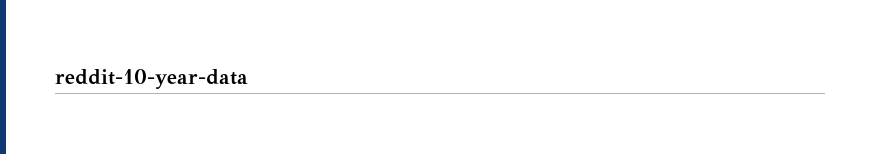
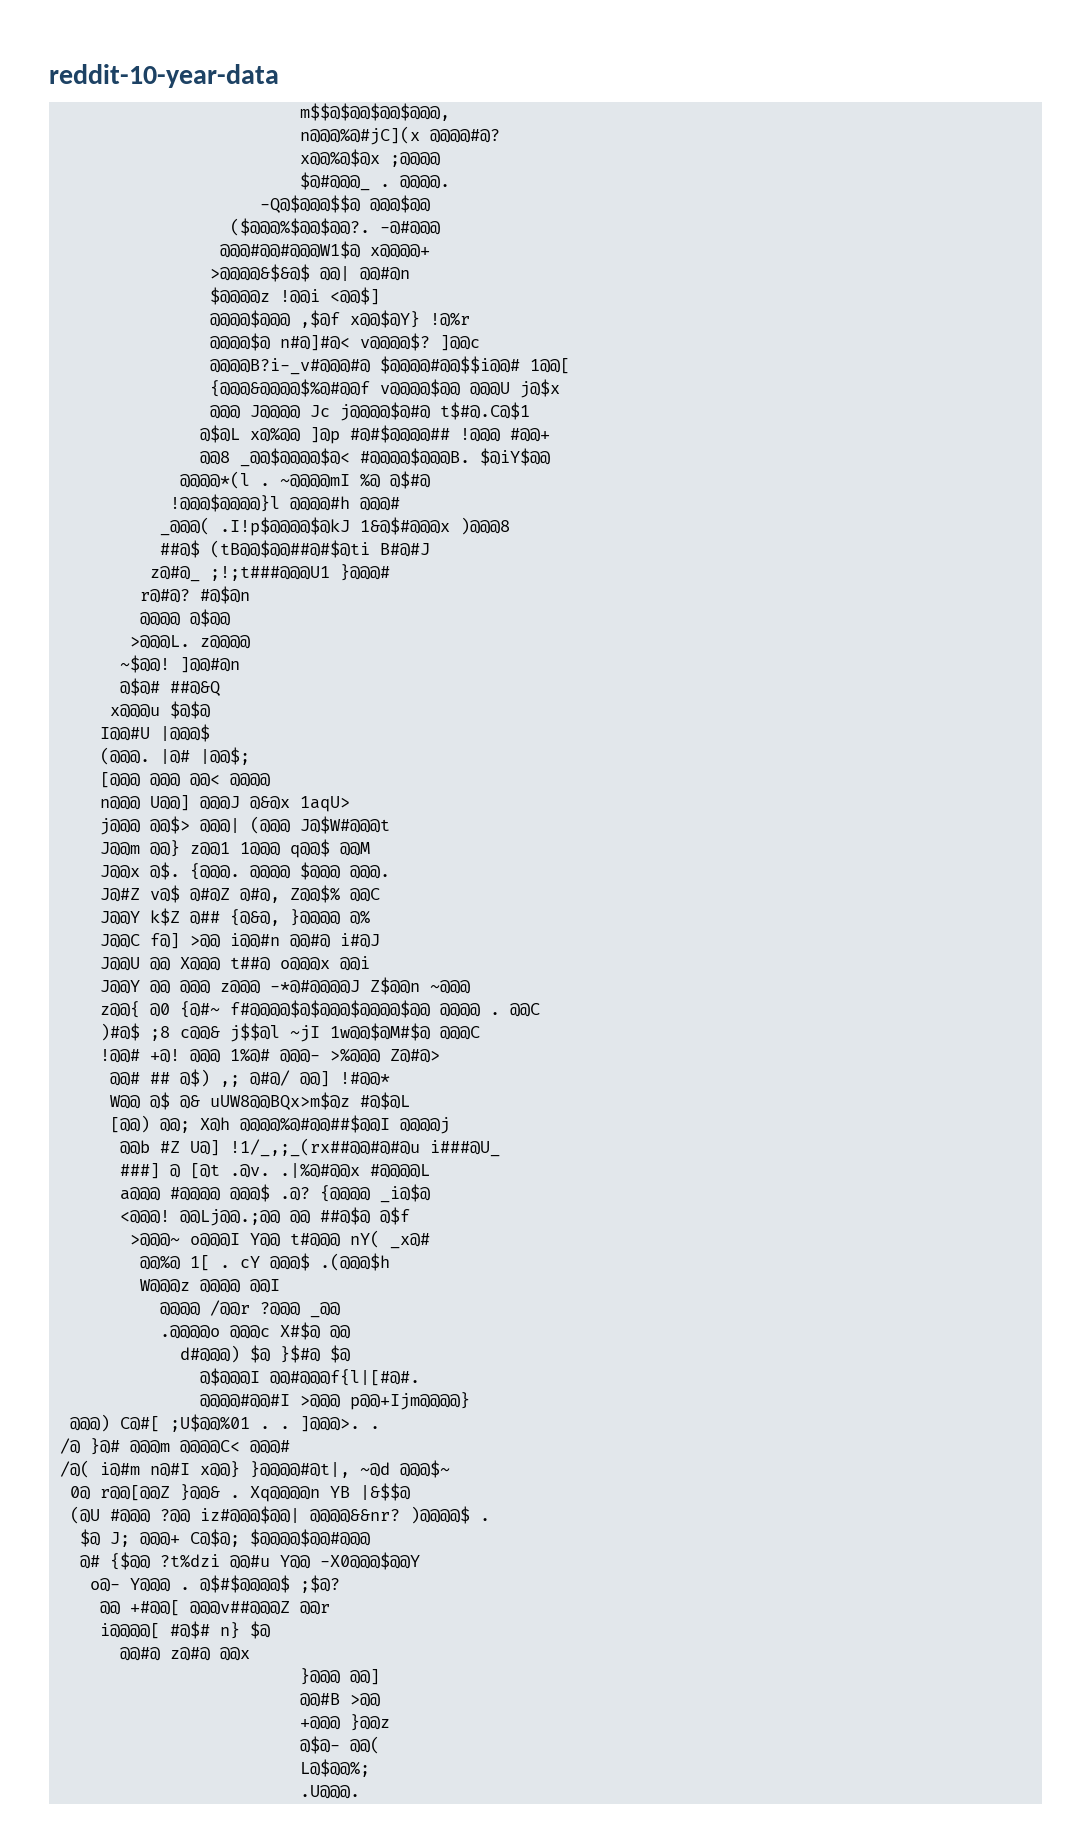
(248, 79) none -> [299,103,450,121] [299,126,500,145] [299,149,440,167] [299,172,450,191] [259,195,430,213] [229,218,440,236] [219,241,430,259] [209,264,410,282] [209,287,380,305] [209,310,470,328] [209,333,480,351] [209,356,570,375] [209,379,560,398] [209,402,530,421] [199,425,550,444] [199,448,550,467] [179,471,430,489] [169,494,400,512] [159,517,510,536] [159,540,430,558] [149,564,390,582] [139,586,250,604] [139,609,230,627] [129,635,250,649] [119,655,240,673] [119,678,221,696] [109,701,210,719] [99,724,210,742] [99,747,250,765] [99,772,270,788] [99,795,350,812] [99,816,390,835] [99,839,370,858] [99,862,390,880] [99,885,380,903] [99,908,370,926] [99,933,380,949] [99,956,370,971] [99,977,470,995] [99,1000,540,1018] [99,1023,480,1042] [99,1048,440,1063] [109,1069,390,1087] [109,1092,410,1110] [109,1115,450,1134] [119,1138,500,1157] [119,1163,430,1179] [119,1184,430,1203] [119,1207,410,1226] [129,1230,430,1249] [139,1253,390,1271] [139,1279,280,1293] [159,1300,340,1318] [159,1322,350,1340] [179,1345,350,1363] [199,1368,420,1386] [199,1392,470,1410] [69,1414,380,1432] [59,1438,290,1455] [59,1460,450,1478] [69,1483,410,1502] [69,1506,490,1524] [79,1529,370,1547] [79,1552,420,1570] [89,1575,340,1593] [99,1600,330,1616] [99,1621,270,1639] [119,1647,250,1661] [299,1668,380,1685] [299,1693,380,1707] [299,1714,390,1731] [299,1736,380,1754] [299,1759,370,1777] [299,1785,360,1799] // m$$@$@@$@@$@@@, // n@@@%@#jC](x @@@@#@? // x@@%@$@x ;@@@@ // $@#@@@_ . @@@@. // -Q@$@@@$$@ @@@$@@ // ($@@@%$@@$@@?. -@#@@@ // @@@#@@#@@@W1$@ x@@@@+ // >@@@@&$&@$ @@| @@#@n // $@@@@z !@@i <@@$] // @@@@$@@@ ,$@f x@@$@Y} !@%r // @@@@$@ n#@]#@< v@@@@$? ]@@c // @@@@B?i-_v#@@@#@ $@@@@#@@$$i@@# 1@@[ // {@@@&@@@@$%@#@@f v@@@@$@@ @@@U j@$x // @@@ J@@@@ Jc j@@@@$@#@ t$#@.C@$1 // @$@L x@%@@ ]@p #@#$@@@@## !@@@ #@@+ // @@8 _@@$@@@@$@< #@@@@$@@@B. $@iY$@@ // @@@@*(l . ~@@@@mI %@ @$#@ // !@@@$@@@@}l @@@@#h @@@# // _@@@( .I!p$@@@@$@kJ 1&@$#@@@x )@@@8 // ##@$ (tB@@$@@##@#$@ti B#@#J // z@#@_ ;!;t###@@@U1 }@@@# // r@#@? #@$@n // @@@@ @$@@ // >@@@L. z@@@@ // ~$@@! ]@@#@n // @$@# ##@&Q // x@@@u $@$@ // I@@#U |@@@$ // (@@@. |@# |@@$; // [@@@ @@@ @@< @@@@ // n@@@ U@@] @@@J @&@x 1aqU> // j@@@ @@$> @@@| (@@@ J@$W#@@@t // J@@m @@} z@@1 1@@@ q@@$ @@M // J@@x @$. {@@@. @@@@ $@@@ @@@. // J@#Z v@$ @#@Z @#@, Z@@$% @@C // J@@Y k$Z @## {@&@, }@@@@ @% // J@@C f@] >@@ i@@#n @@#@ i#@J // J@@U @@ X@@@ t##@ o@@@x @@i // J@@Y @@ @@@ z@@@ -*@#@@@@J Z$@@n ~@@@ // z@@{ @0 {@#~ f#@@@@$@$@@@$@@@@$@@ @@@@ . @@C // )#@$ ;8 c@@& j$$@l ~jI 1w@@$@M#$@ @@@C // !@@# +@! @@@ 1%@# @@@- >%@@@ Z@#@> // @@# ## @$) ,; @#@/ @@] !#@@* // W@@ @$ @& uUW8@@BQx>m$@z #@$@L // [@@) @@; X@h @@@@%@#@@##$@@I @@@@j // @@b #Z U@] !1/_,;_(rx##@@#@#@u i###@U_ // ###] @ [@t .@v. .|%@#@@x #@@@@L // a@@@ #@@@@ @@@$ .@? {@@@@ _i@$@ // <@@@! @@Lj@@.;@@ @@ ##@$@ @$f // >@@@~ o@@@I Y@@ t#@@@ nY( _x@# // @@%@ 1[ . cY @@@$ .(@@@$h // W@@@z @@@@ @@I // @@@@ /@@r ?@@@ _@@ // .@@@@o @@@c X#$@ @@ // d#@@@) $@ }$#@ $@ // @$@@@I @@#@@@f{l|[#@#. // @@@@#@@#I >@@@ p@@+Ijm@@@@} // @@@) C@#[ ;U$@@%01 . . ]@@@>. . // /@ }@# @@@m @@@@C< @@@# // /@( i@#m n@#I x@@} }@@@@#@t|, ~@d @@@$~ // 0@ r@@[@@Z }@@& . Xq@@@@n YB |&$$@ // (@U #@@@ ?@@ iz#@@@$@@| @@@@&&nr? )@@@@$ . // $@ J; @@@+ C@$@; $@@@@$@@#@@@ // @# {$@@ ?t%dzi @@#u Y@@ -X0@@@$@@Y // o@- Y@@@ . @$#$@@@@$ ;$@? // @@ +#@@[ @@@v##@@@Z @@r // i@@@@[ #@$# n} $@ // @@#@ z@#@ @@x // }@@@ @@] // @@#B >@@ // +@@@ }@@z // @$@- @@( // L@$@@%; // .U@@@.

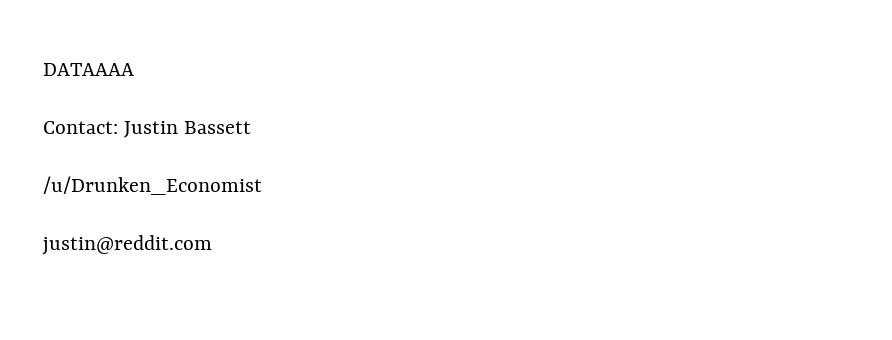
[49,64,279,88] [299,103,450,121] [299,126,500,145] [299,149,440,167] [299,172,450,191] [259,195,430,213] [229,218,440,236] [219,241,430,259] [209,264,410,282] [209,287,380,305] [209,310,470,328] [209,333,480,351] [209,356,570,375] [209,379,560,398] [209,402,530,421] [199,425,550,444] [199,448,550,467] [179,471,430,489] [169,494,400,512] [159,517,510,536] [159,540,430,558] [149,564,390,582] [139,586,250,604] [139,609,230,627] [129,635,250,649] [119,655,240,673] [119,678,221,696] [109,701,210,719] [99,724,210,742] [99,747,250,765] [99,772,270,788] [99,795,350,812] [99,816,390,835] [99,839,370,858] [99,862,390,880] [99,885,380,903] [99,908,370,926] [99,933,380,949] [99,956,370,971] [99,977,470,995] [99,1000,540,1018] [99,1023,480,1042] [99,1048,440,1063] [109,1069,390,1087] [109,1092,410,1110] [109,1115,450,1134] [119,1138,500,1157] [119,1163,430,1179] [119,1184,430,1203] [119,1207,410,1226] [129,1230,430,1249] [139,1253,390,1271] [139,1279,280,1293] [159,1300,340,1318] [159,1322,350,1340] [179,1345,350,1363] [199,1368,420,1386] [199,1392,470,1410] [69,1414,380,1432] [59,1438,290,1455] [59,1460,450,1478] [69,1483,410,1502] [69,1506,490,1524] [79,1529,370,1547] [79,1552,420,1570] [89,1575,340,1593] [99,1600,330,1616] [99,1621,270,1639] [119,1647,250,1661] [299,1668,380,1685] [299,1693,380,1707] [299,1714,390,1731] [299,1736,380,1754] [299,1759,370,1777] [299,1785,360,1799] reddit-10-year-data // m$$@$@@$@@$@@@, // n@@@%@#jC](x @@@@#@? // x@@%@$@x ;@@@@ // $@#@@@_ . @@@@. // -Q@$@@@$$@ @@@$@@ // ($@@@%$@@$@@?. -@#@@@ // @@@#@@#@@@W1$@ x@@@@+ // >@@@@&$&@$ @@| @@#@n // $@@@@z !@@i <@@$] // @@@@$@@@ ,$@f x@@$@Y} !@%r // @@@@$@ n#@]#@< v@@@@$? ]@@c // @@@@B?i-_v#@@@#@ $@@@@#@@$$i@@# 1@@[ // {@@@&@@@@$%@#@@f v@@@@$@@ @@@U j@$x // @@@ J@@@@ Jc j@@@@$@#@ t$#@.C@$1 // @$@L x@%@@ ]@p #@#$@@@@## !@@@ #@@+ // @@8 _@@$@@@@$@< #@@@@$@@@B. $@iY$@@ // @@@@*(l . ~@@@@mI %@ @$#@ // !@@@$@@@@}l @@@@#h @@@# // _@@@( .I!p$@@@@$@kJ 1&@$#@@@x )@@@8 // ##@$ (tB@@$@@##@#$@ti B#@#J // z@#@_ ;!;t###@@@U1 }@@@# // r@#@? #@$@n // @@@@ @$@@ // >@@@L. z@@@@ // ~$@@! ]@@#@n // @$@# ##@&Q // x@@@u $@$@ // I@@#U |@@@$ // (@@@. |@# |@@$; // [@@@ @@@ @@< @@@@ // n@@@ U@@] @@@J @&@x 1aqU> // j@@@ @@$> @@@| (@@@ J@$W#@@@t // J@@m @@} z@@1 1@@@ q@@$ @@M // J@@x @$. {@@@. @@@@ $@@@ @@@. // J@#Z v@$ @#@Z @#@, Z@@$% @@C // J@@Y k$Z @## {@&@, }@@@@ @% // J@@C f@] >@@ i@@#n @@#@ i#@J // J@@U @@ X@@@ t##@ o@@@x @@i // J@@Y @@ @@@ z@@@ -*@#@@@@J Z$@@n ~@@@ // z@@{ @0 {@#~ f#@@@@$@$@@@$@@@@$@@ @@@@ . @@C // )#@$ ;8 c@@& j$$@l ~jI 1w@@$@M#$@ @@@C // !@@# +@! @@@ 1%@# @@@- >%@@@ Z@#@> // @@# ## @$) ,; @#@/ @@] !#@@* // W@@ @$ @& uUW8@@BQx>m$@z #@$@L // [@@) @@; X@h @@@@%@#@@##$@@I @@@@j // @@b #Z U@] !1/_,;_(rx##@@#@#@u i###@U_ // ###] @ [@t .@v. .|%@#@@x #@@@@L // a@@@ #@@@@ @@@$ .@? {@@@@ _i@$@ // <@@@! @@Lj@@.;@@ @@ ##@$@ @$f // >@@@~ o@@@I Y@@ t#@@@ nY( _x@# // @@%@ 1[ . cY @@@$ .(@@@$h // W@@@z @@@@ @@I // @@@@ /@@r ?@@@ _@@ // .@@@@o @@@c X#$@ @@ // d#@@@) $@ }$#@ $@ // @$@@@I @@#@@@f{l|[#@#. // @@@@#@@#I >@@@ p@@+Ijm@@@@} // @@@) C@#[ ;U$@@%01 . . ]@@@>. . // /@ }@# @@@m @@@@C< @@@# // /@( i@#m n@#I x@@} }@@@@#@t|, ~@d @@@$~ // 0@ r@@[@@Z }@@& . Xq@@@@n YB |&$$@ // (@U #@@@ ?@@ iz#@@@$@@| @@@@&&nr? )@@@@$ . // $@ J; @@@+ C@$@; $@@@@$@@#@@@ // @# {$@@ ?t%dzi @@#u Y@@ -X0@@@$@@Y // o@- Y@@@ . @$#$@@@@$ ;$@? // @@ +#@@[ @@@v##@@@Z @@r // i@@@@[ #@$# n} $@ // @@#@ z@#@ @@x // }@@@ @@] // @@#B >@@ // +@@@ }@@z // @$@- @@( // L@$@@%; // .U@@@. -> [43,63,134,76] [43,121,252,138] [43,176,262,195] [42,235,212,255] DATAAAA // Contact: Justin Bassett // /u/Drunken_Economist // justin@reddit.com

